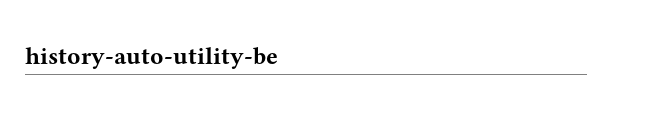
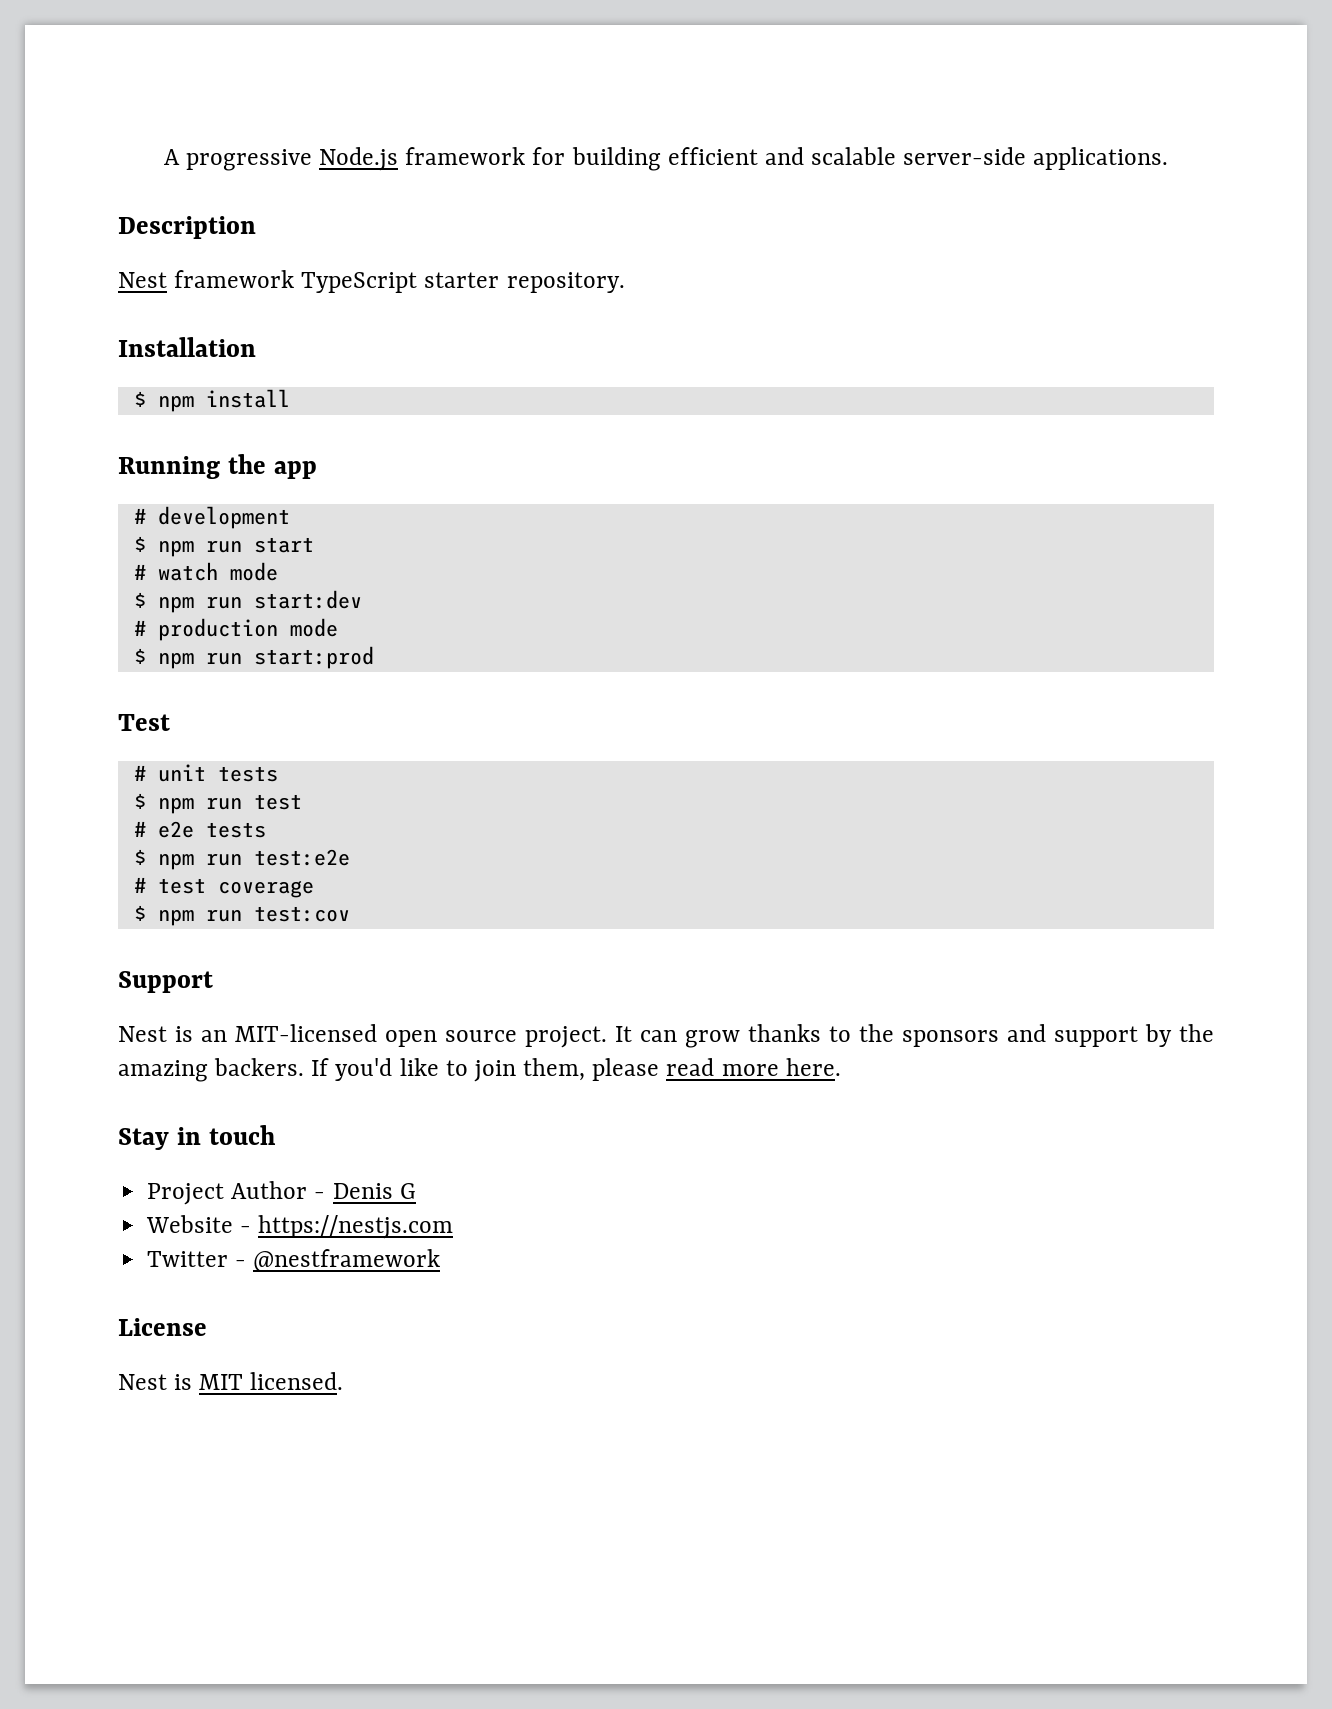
[25,47,278,69] history-auto-utility-be -> [163,147,1169,171] [118,216,256,239] [118,270,625,293] [118,337,256,357] [133,389,290,412] [118,454,317,479] [133,506,290,529] [133,536,314,557] [133,562,278,581] [133,590,362,613] [133,618,338,641] [133,646,374,669] [118,714,170,731] [133,764,278,782] [133,793,302,814] [133,821,266,838] [133,849,350,870] [133,877,314,898] [133,905,350,926] [118,971,213,993] [118,1024,1214,1048] [118,1058,841,1082] [118,1125,276,1150] [147,1181,416,1205] [146,1215,454,1239] [147,1249,441,1272] [118,1318,207,1336] [118,1372,344,1390] A progressive Node.js framework for building efficient and scalable server-side applications. // Description // Nest framework TypeScript starter repository. // Installation // $ npm install // Running the app // # development // $ npm run start // # watch mode // $ npm run start:dev // # production mode // $ npm run start:prod // Test // # unit tests // $ npm run test // # e2e tests // $ npm run test:e2e // # test coverage // $ npm run test:cov // Support // Nest is an MIT-licensed open source project. It can grow thanks to the sponsors and support by the amazing backers. If you'd like to join them, please read more here. // Stay in touch // Project Author - Denis G // Website - https://nestjs.com // Twitter - @nestframework // License // Nest is MIT licensed.

